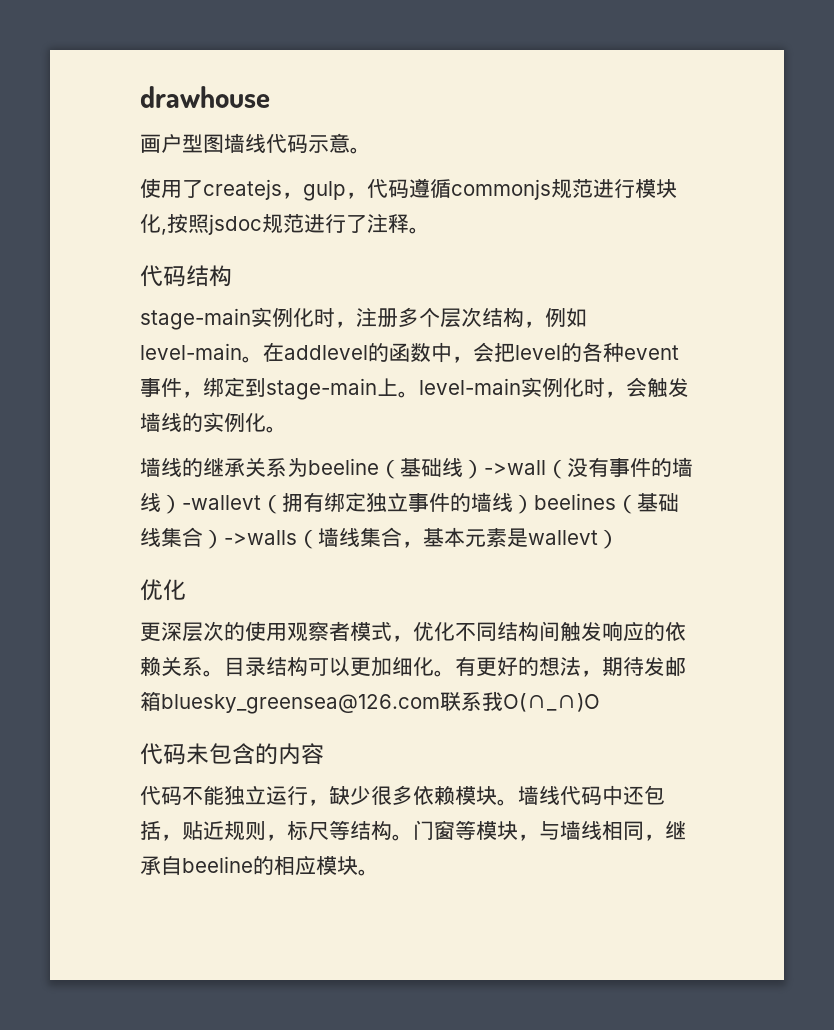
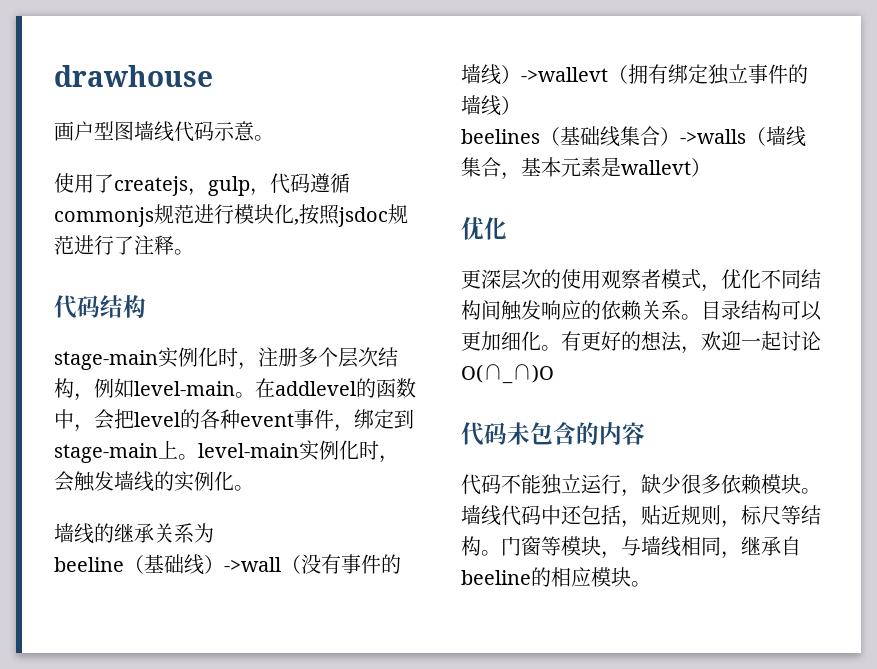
(308, 467) none -> (214, 533) //
[182,495,261,510] -wallevt -> [521,67,608,82] ->wallevt
(534, 504) none -> (521, 105) //
[602,656,686,676] [140,691,503,714] 期待发邮箱bluesky_greensea@126.com联系我 -> [701,331,821,351] 欢迎一起讨论

